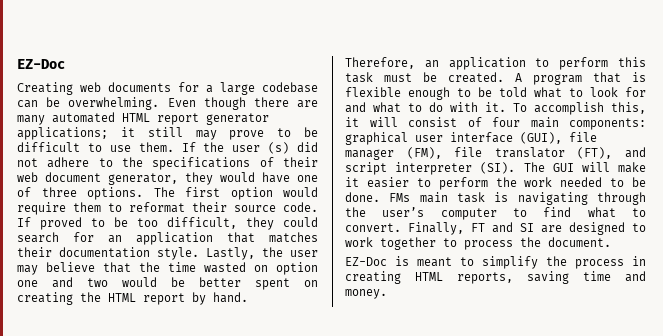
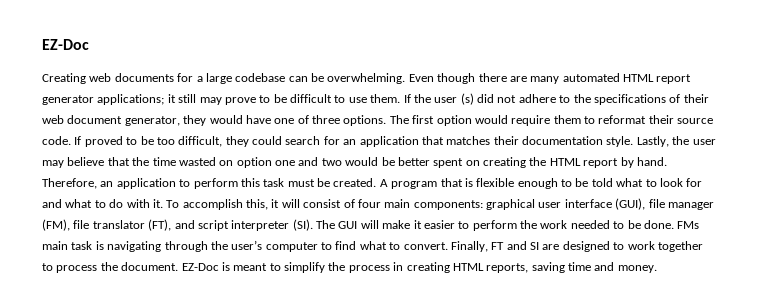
(611, 242) // -> (179, 266) none

